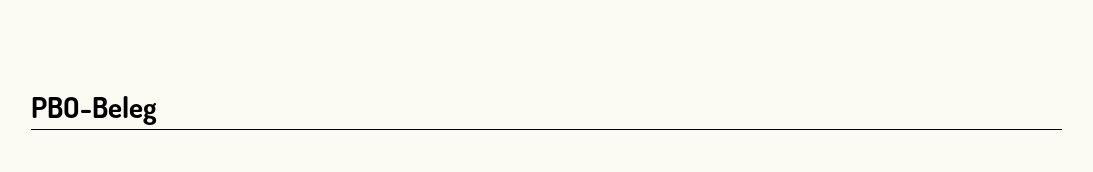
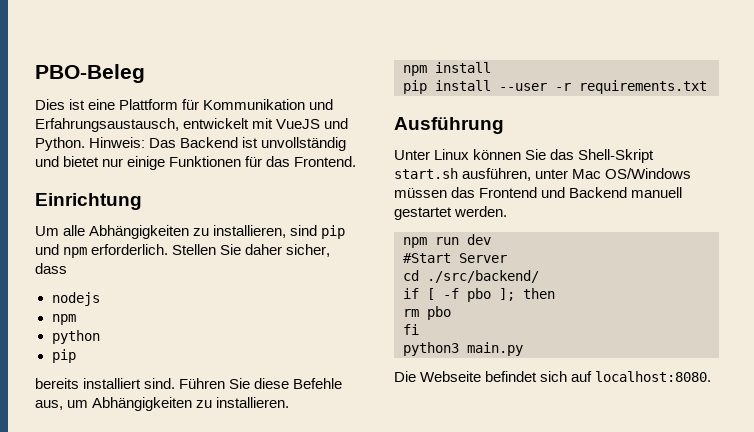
(157, 110) none -> [35,99,334,110] [35,118,349,132] [35,137,347,151] [35,156,357,170] [35,193,142,210] [35,225,346,239] [35,244,331,258] [35,263,67,274] [51,292,100,306] [51,314,76,325] [51,330,100,344] [51,349,76,363] [35,378,343,389] [35,397,290,411] [403,62,491,76] [403,80,707,94] [394,117,504,134] [394,149,655,163] [394,168,692,181] [394,187,683,198] [394,206,508,220] [403,234,491,248] [403,253,507,263] [403,270,539,283] [403,288,555,302] [403,306,451,320] [403,324,419,335] [403,342,523,356] [394,371,712,382] // Dies ist eine Plattform für Kommunikation und Erfahrungsaustausch, entwickelt mit VueJS und Python. Hinweis: Das Backend ist unvollständig und bietet nur einige Funktionen für das Frontend. // Einrichtung // Um alle Abhängigkeiten zu installieren, sind pip und npm erforderlich. Stellen Sie daher sicher, dass // nodejs // npm // python // pip // bereits installiert sind. Führen Sie diese Befehle aus, um Abhängigkeiten zu installieren. // npm install // pip install --user -r requirements.txt // Ausführung // Unter Linux können Sie das Shell-Skript start.sh ausführen, unter Mac OS/Windows müssen das Frontend und Backend manuell gestartet werden. // npm run dev // #Start Server // cd ./src/backend/ // if [ -f pbo ]; then // rm pbo // fi // python3 main.py // Die Webseite befindet sich auf localhost:8080.

